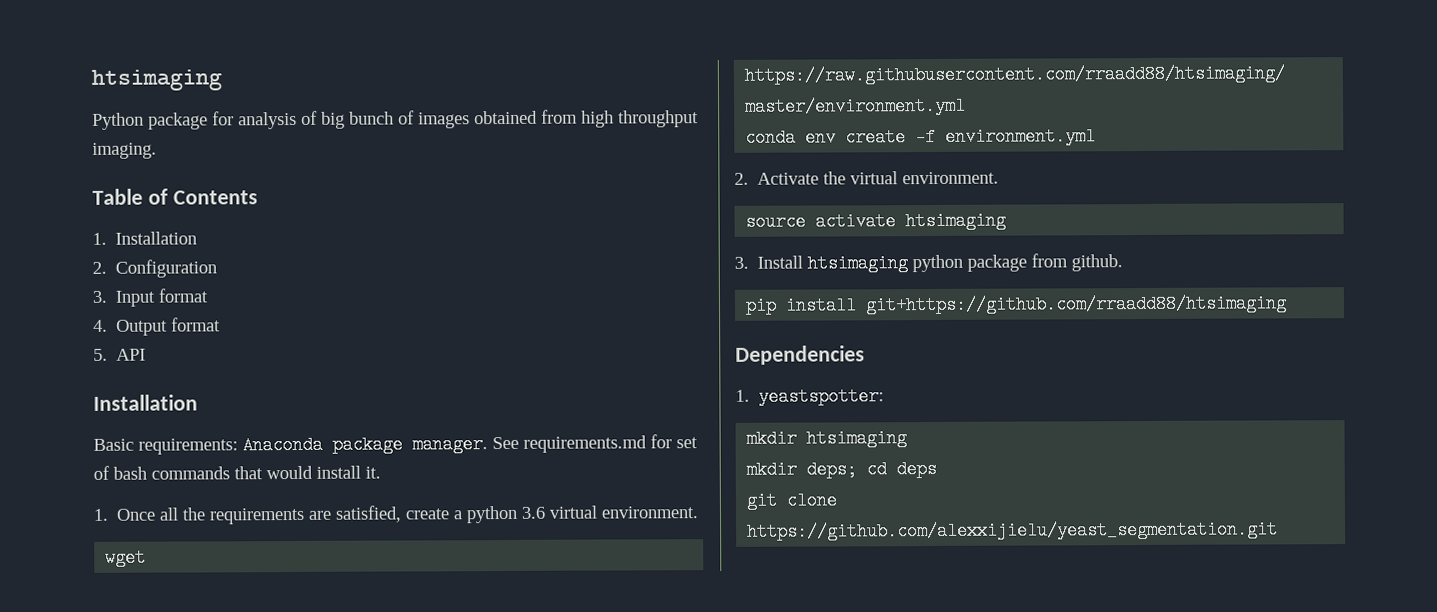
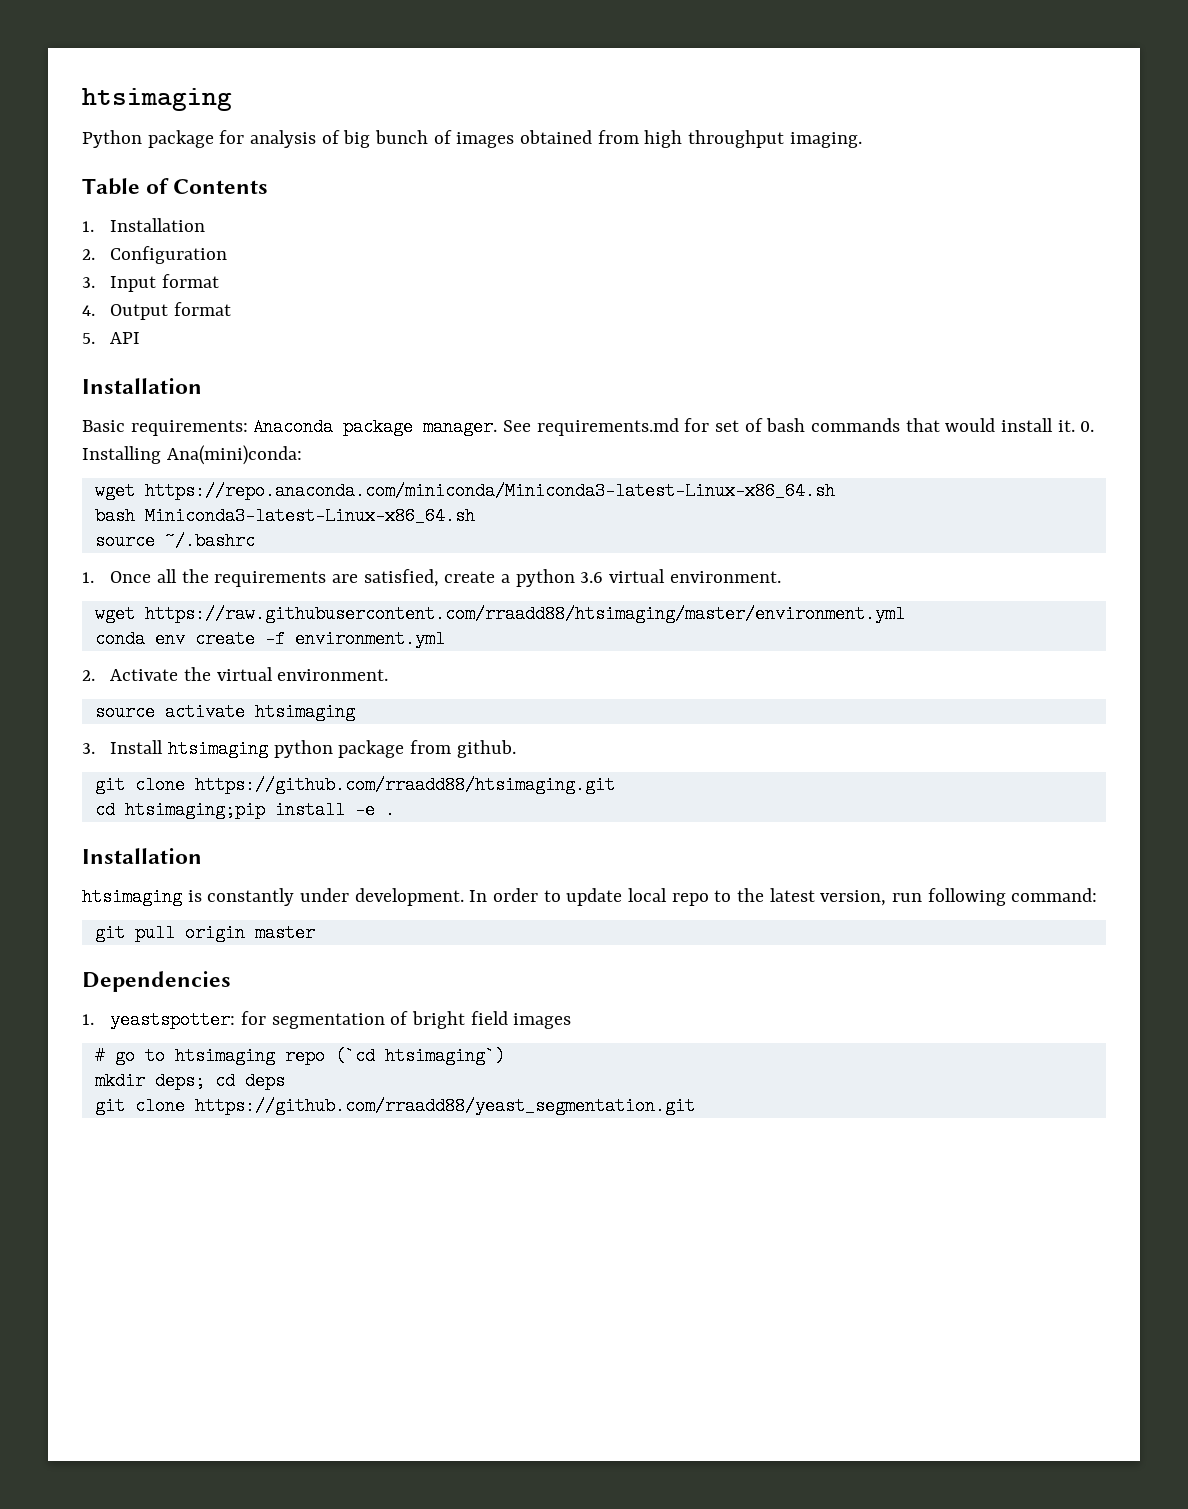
(381, 472) none -> [1080,421,1095,432] [82,445,302,465] [94,482,835,500] [94,507,475,525] [94,532,255,550] 0. Installing Ana(mini)conda: // wget https://repo.anaconda.com/miniconda/Miniconda3-latest-Linux-x86_64.sh // bash Miniconda3-latest-Linux-x86_64.sh // source ~/.bashrc
[745,294,1288,315] [735,345,865,365] [735,387,885,406] [746,429,908,448] pip install git+https://github.com/rraadd88/htsimaging // Dependencies // 1. yeastspotter: // mkdir htsimaging -> [94,776,615,794] [94,801,395,819] [82,848,202,864] [82,888,1098,906] [94,924,315,942] [82,971,231,992] [82,1011,572,1029] [94,1047,505,1065] git clone https://github.com/rraadd88/htsimaging.git // cd htsimaging;pip install -e . // Installation // htsimaging is constantly under development. In order to update local repo to the latest version, run following command: // git pull origin master // Dependencies // 1. yeastspotter: for segmentation of bright field images // # go to htsimaging repo (`cd htsimaging`)
[747,520,1279,541] https://github.com/alexxijielu/yeast_segmentation.git -> [194,1097,695,1115] https://github.com/rraadd88/yeast_segmentation.git

